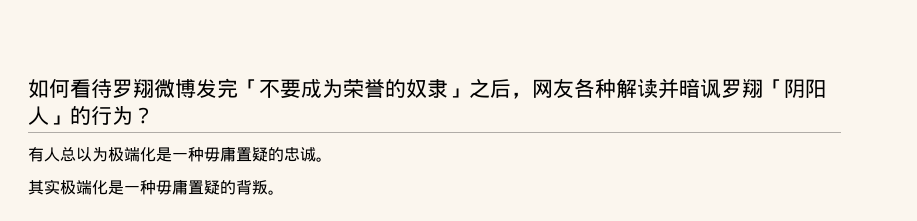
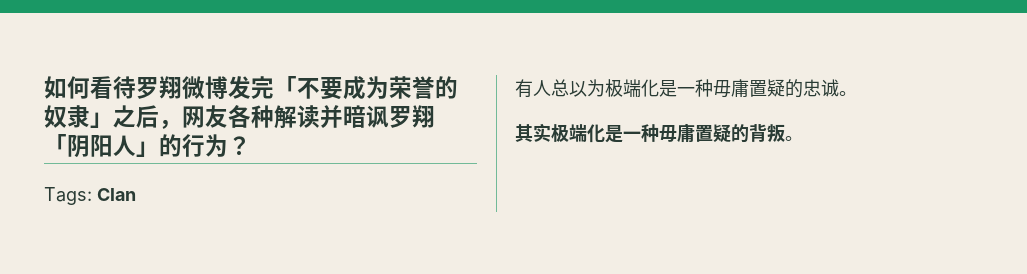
(154, 115) none -> [44,187,136,205] // Tags: Clan

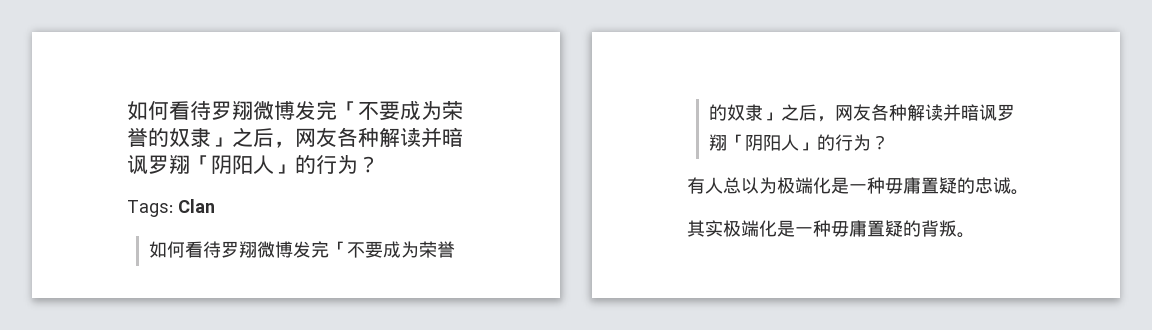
(136, 194) none -> [148,241,455,258] [708,104,1015,122] [708,134,889,151] // 如何看待罗翔微博发完「不要成为荣誉的奴隶」之后，网友各种解读并暗讽罗翔「阴阳人」的行为？

